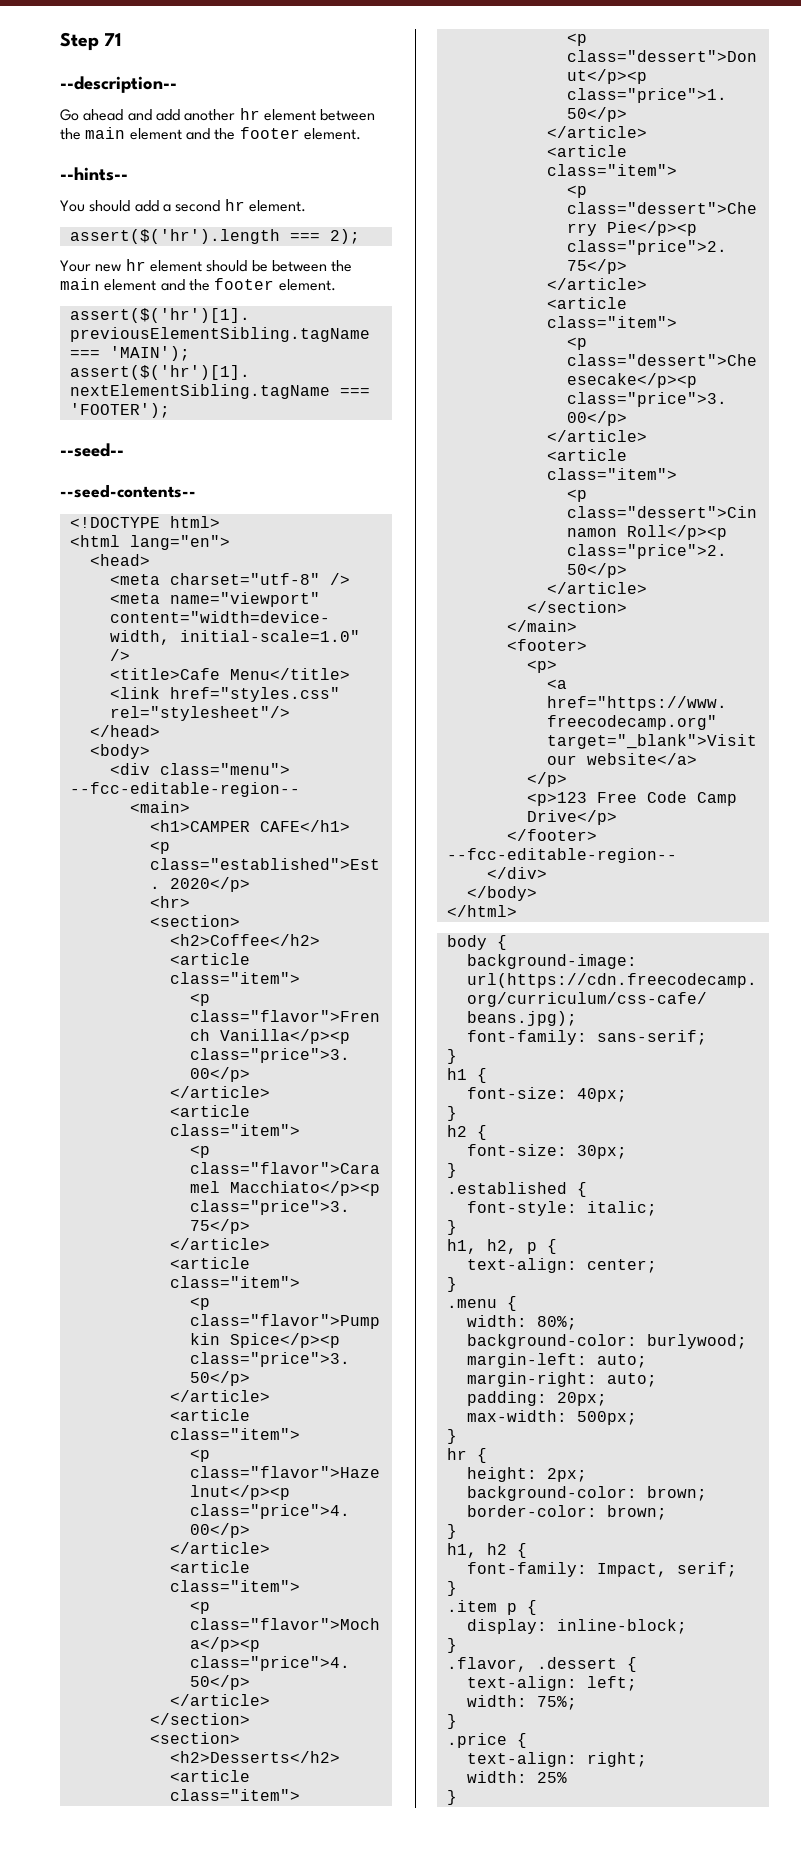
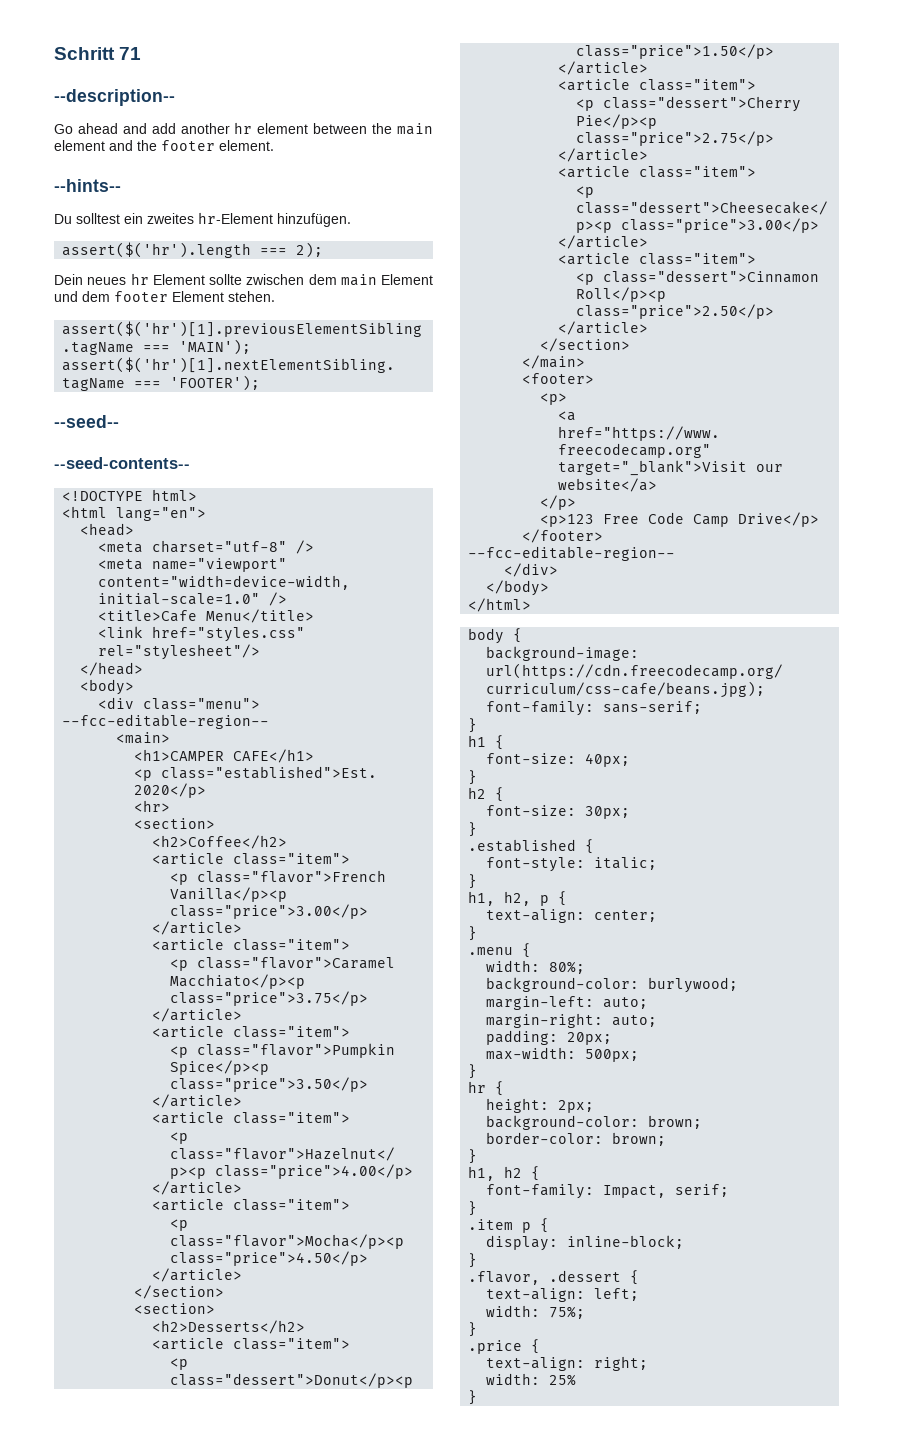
[60,32,99,51] Step -> [54,47,115,60] Schritt
[60,199,306,212] [69,229,360,244] [60,259,353,272] [60,278,336,291] You should add a second hr element. // assert($('hr').length === 2); // Your new hr element should be between the main element and the footer element. -> [54,212,351,227] [62,242,324,258] [54,273,433,286] [54,291,275,302] Du solltest ein zweites hr-Element hinzufügen. // assert($('hr').length === 2); // Dein neues hr Element sollte zwischen dem main Element und dem footer Element stehen.

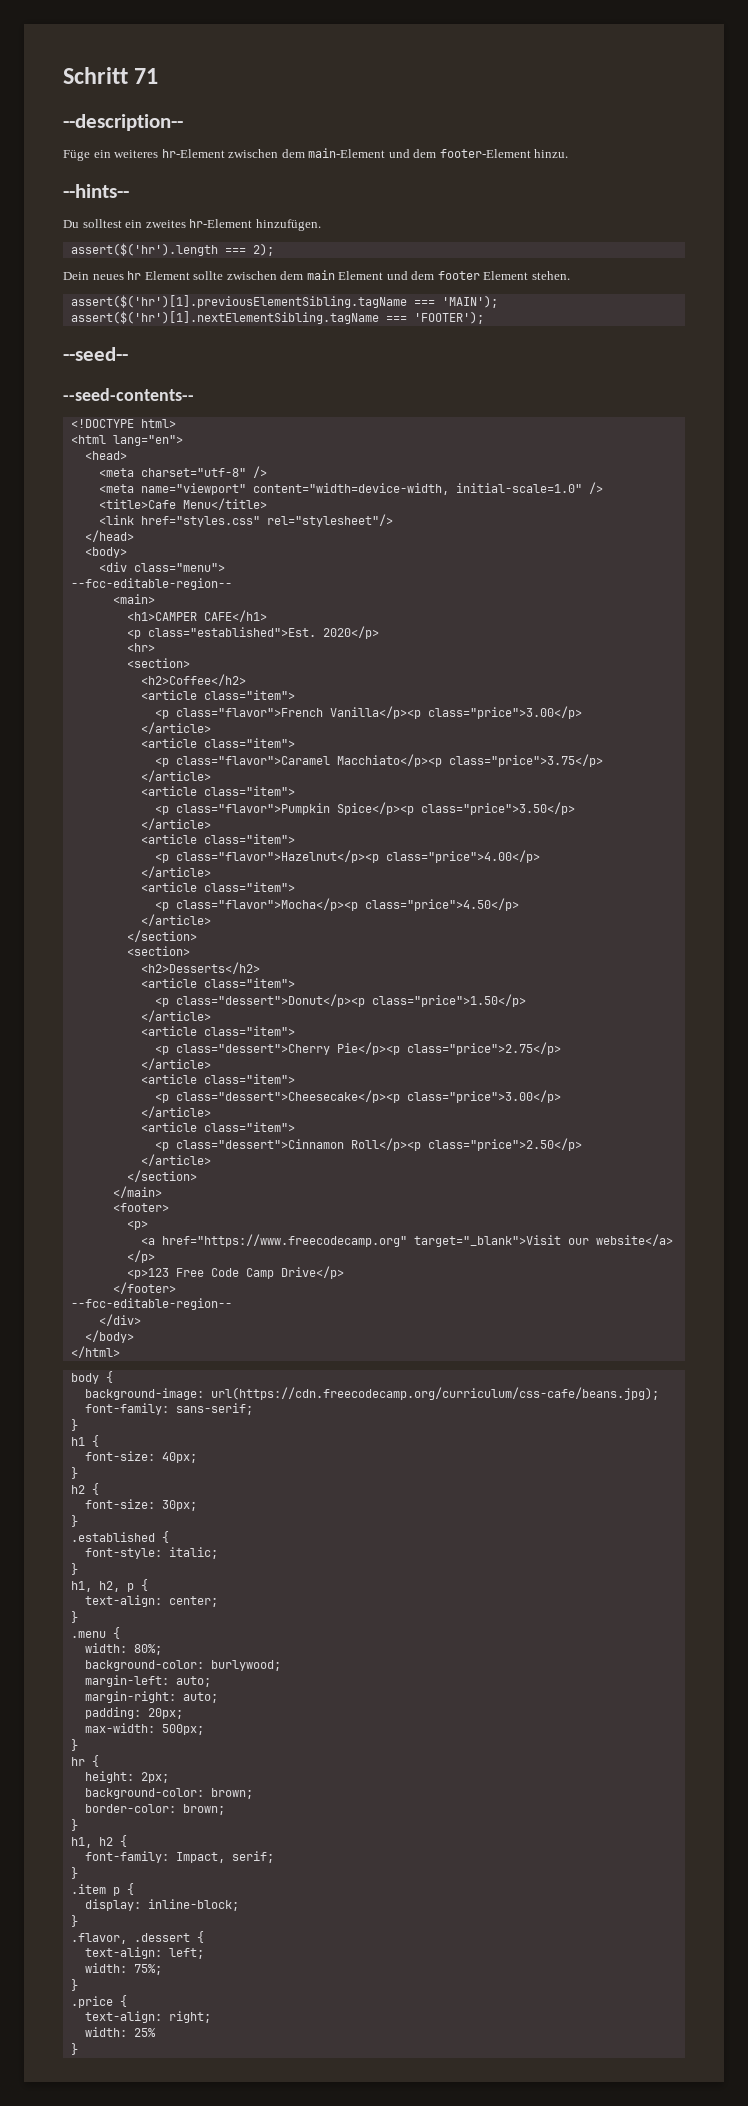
[54,122,434,135] [54,140,274,151] Go ahead and add another hr element between the main element and the footer element. -> [63,148,569,161] Füge ein weiteres hr-Element zwischen dem main-Element und dem footer-Element hinzu.

